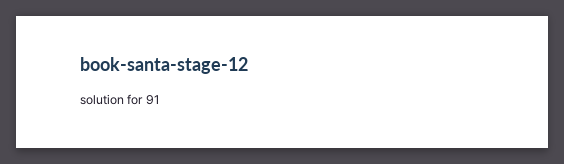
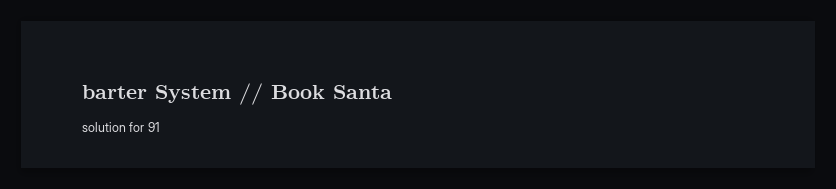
[80,57,248,74] book-santa-stage-12 -> [82,83,392,105] barter System // Book Santa

